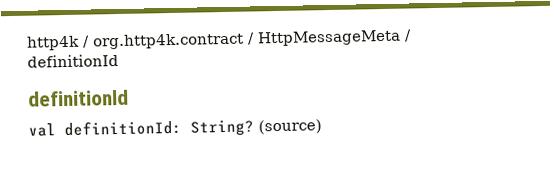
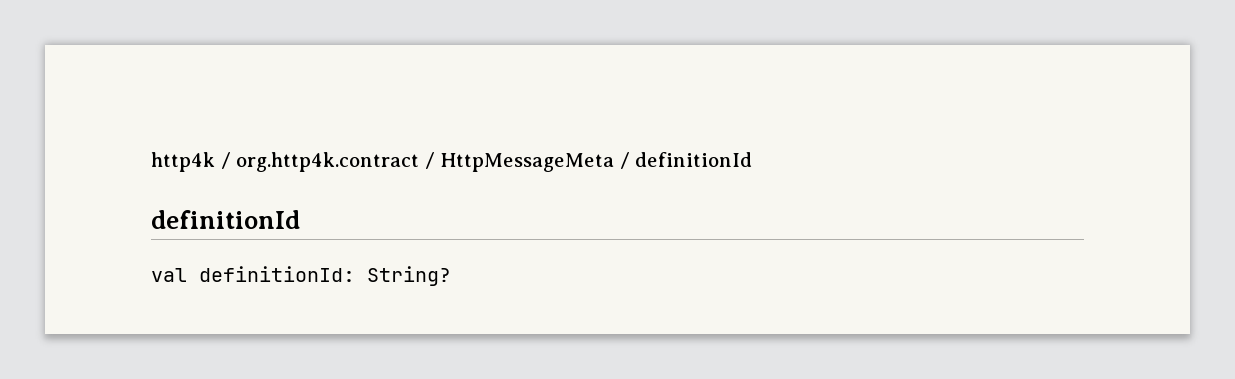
[258,119,322,135] (source) -> (451, 276) none

